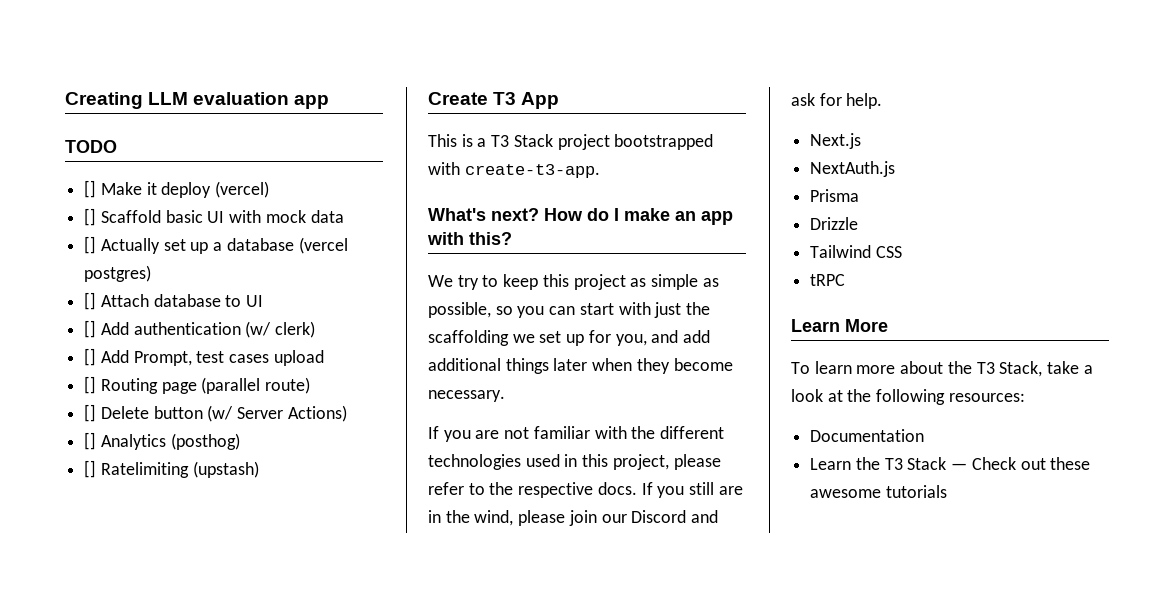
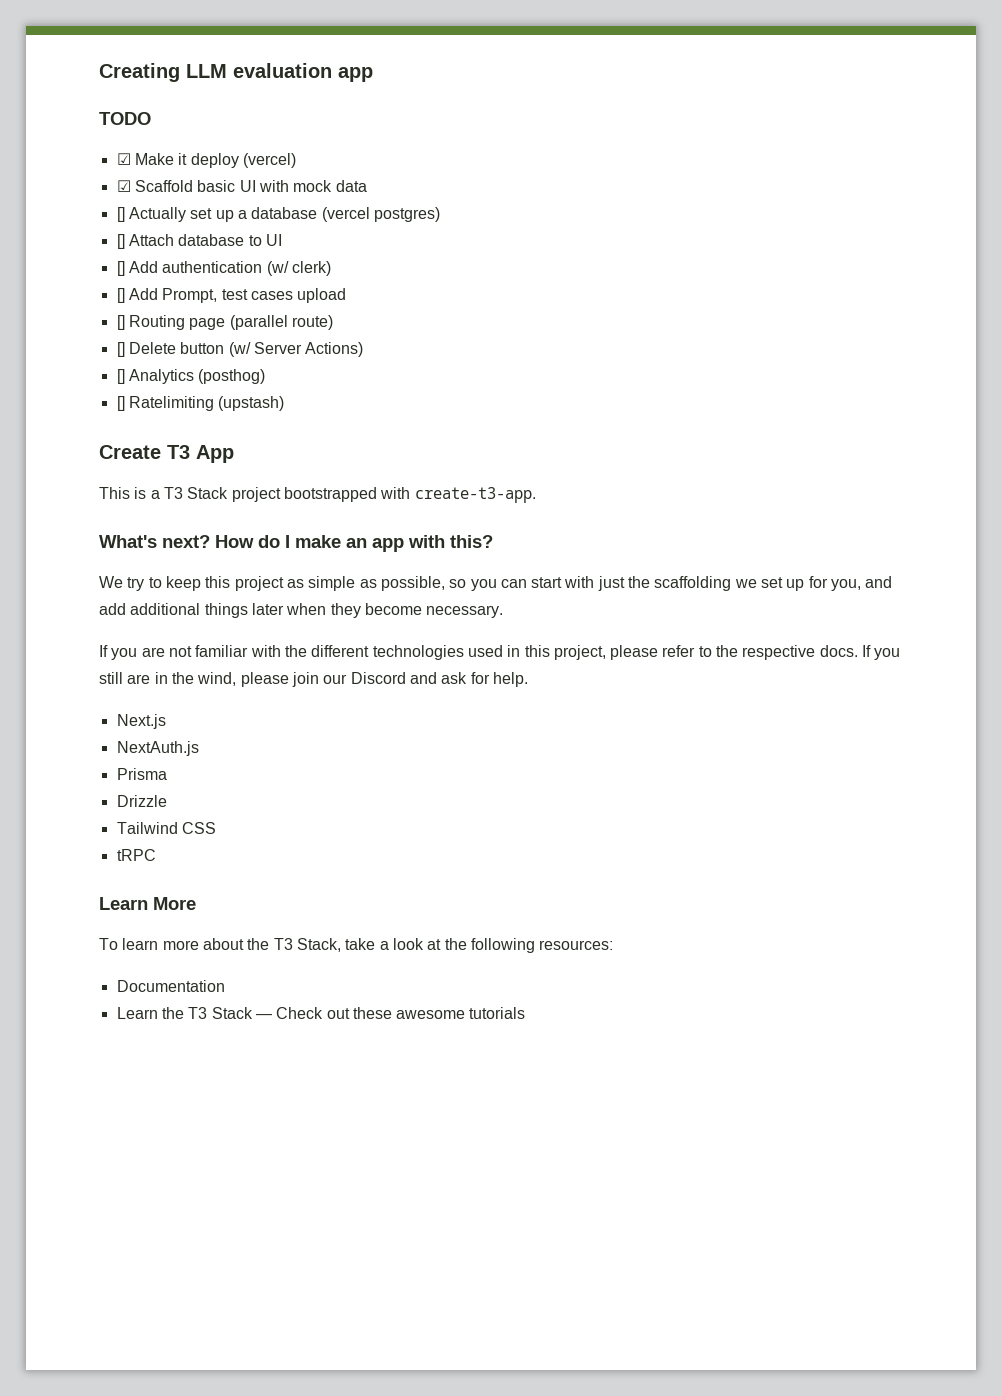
[84,180,97,198] [] -> [116,153,131,165] ☑
[84,208,97,226] [] -> [116,180,131,192] ☑

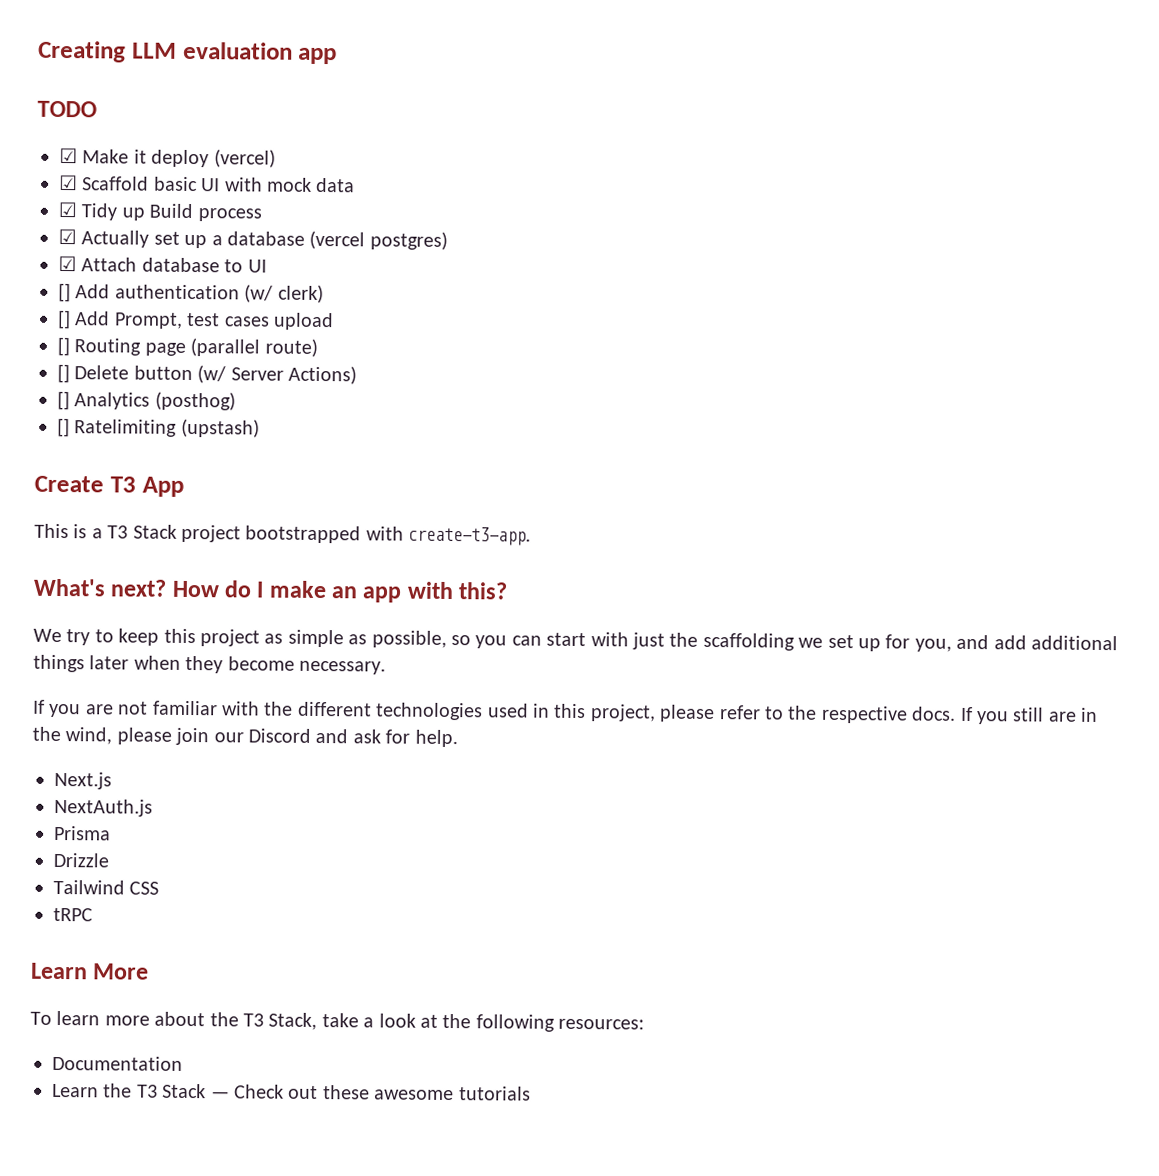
[116,207,125,222] [] -> [58,201,262,222] [58,228,77,245] ☑ Tidy up Build process // ☑
[116,234,125,249] [] -> [58,255,77,272] ☑

